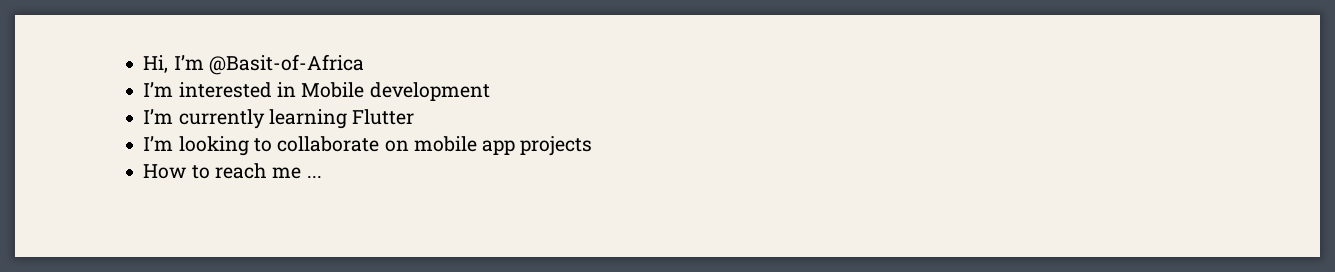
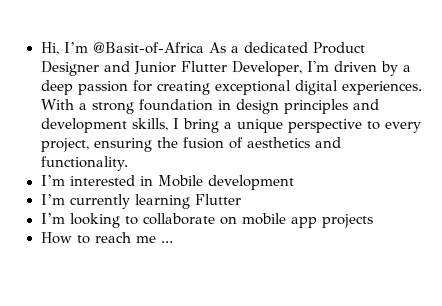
(364, 64) none -> [208,42,365,54] [40,61,411,76] [40,80,422,95] [40,99,379,114] [40,118,421,133] [40,137,341,152] [40,156,129,171] As a dedicated Product Designer and Junior Flutter Developer, I'm driven by a deep passion for creating exceptional digital experiences. With a strong foundation in design principles and development skills, I bring a unique perspective to every project, ensuring the fusion of aesthetics and functionality.

